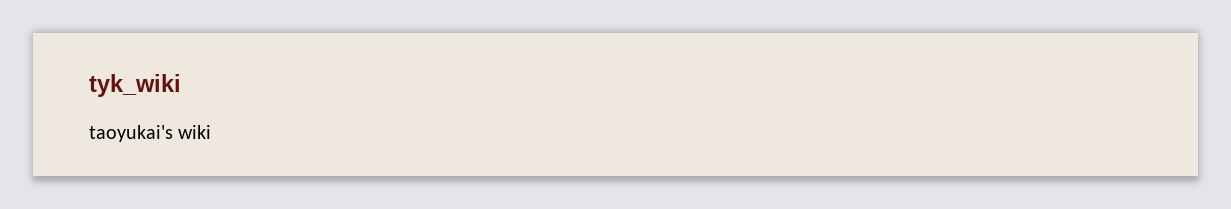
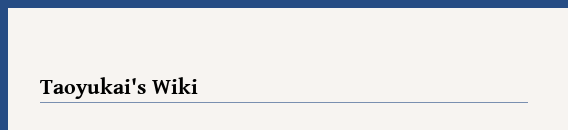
[89,74,181,97] [89,125,212,142] tyk_wiki // taoyukai's wiki -> [40,77,198,99] Taoyukai's Wiki

